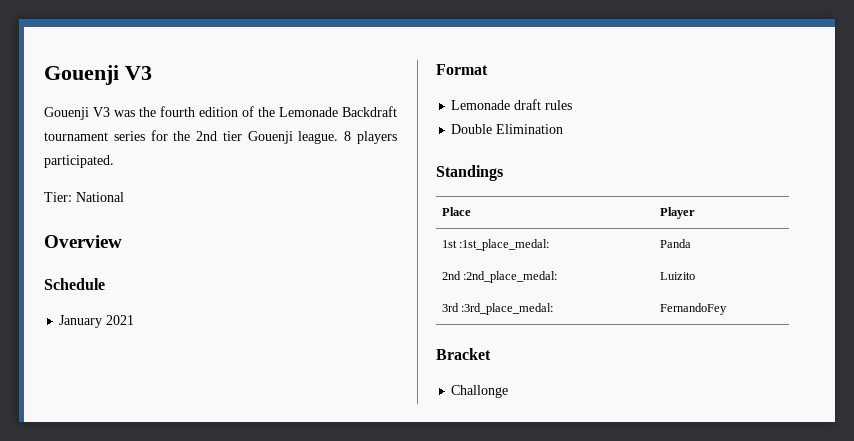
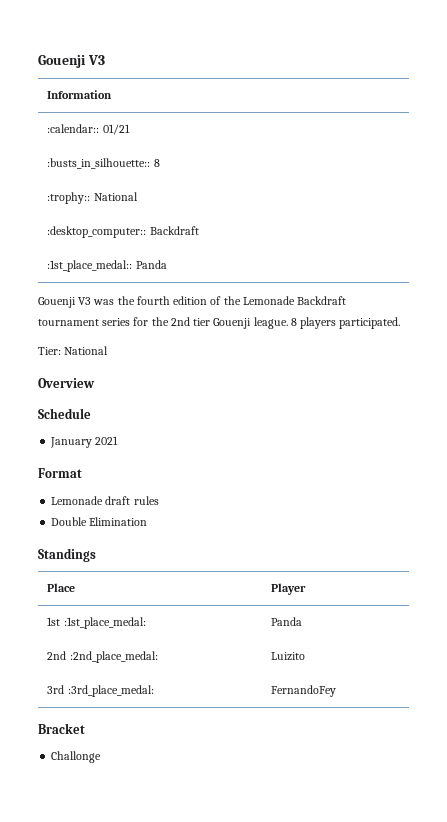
[44,65,152,85] Gouenji V3 -> [38,55,105,68] [47,90,113,99] [47,124,130,135] [47,158,160,169] [47,192,138,204] [47,226,199,238] [47,260,167,272] Gouenji V3 // Information // :calendar:: 01/21 // :busts_in_silhouette:: 8 // :trophy:: National // :desktop_computer:: Backdraft // :1st_place_medal:: Panda

